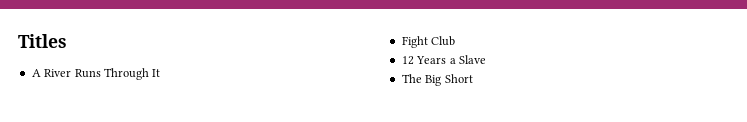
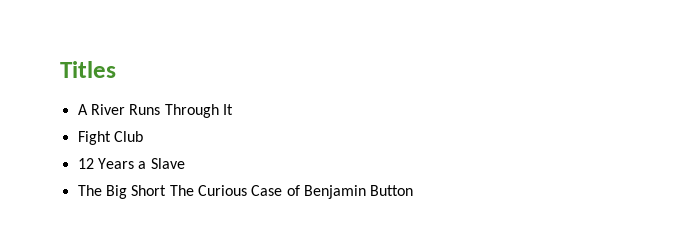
(473, 78) none -> [169,185,414,199] The Curious Case of Benjamin Button

